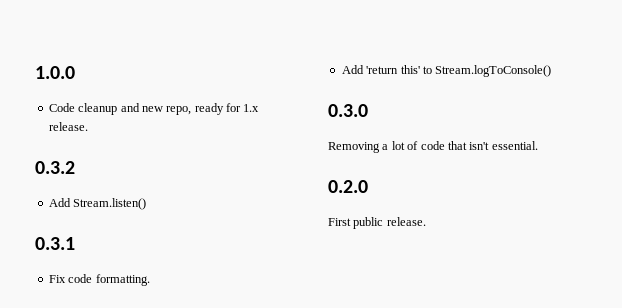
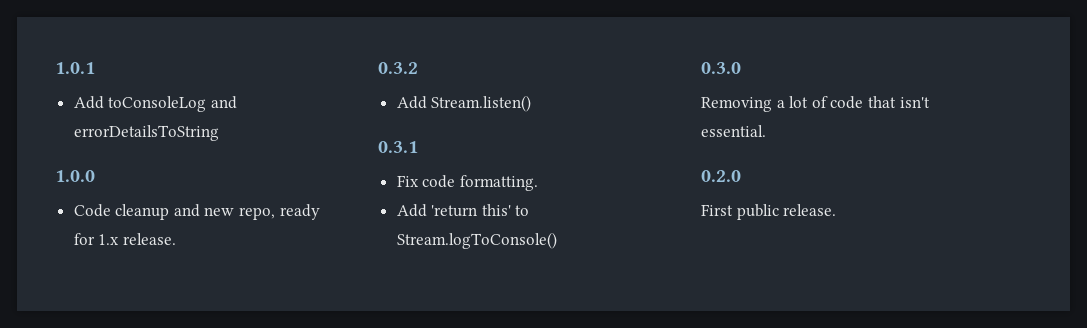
(35, 72) none -> [55,62,95,74] [73,96,237,112] [73,125,219,141] 1.0.1 // Add toConsoleLog and errorDetailsToString //

